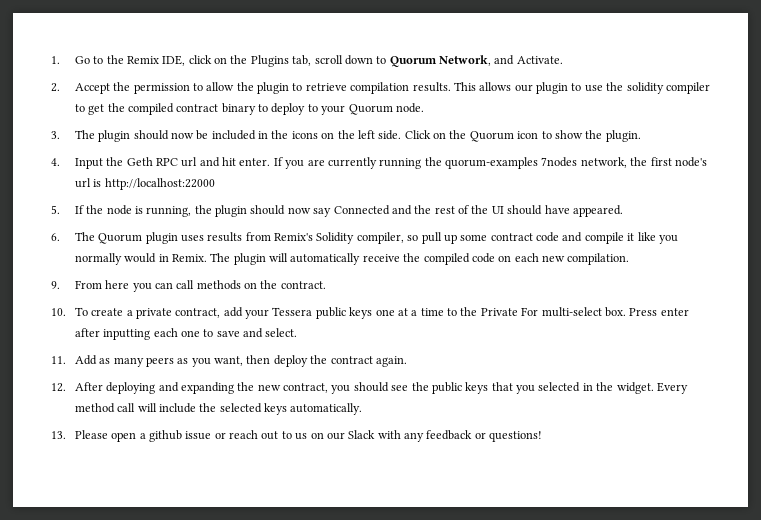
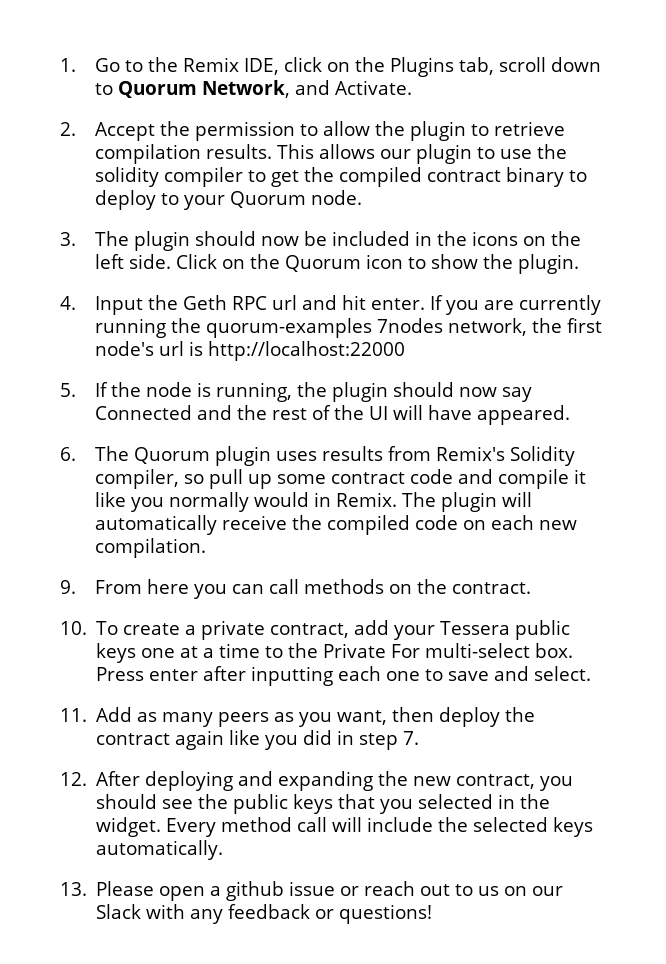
[507,205,543,215] should -> [393,405,424,420] will
[375,356,407,367] again. -> [175,730,420,750] again like you did in step 7.

